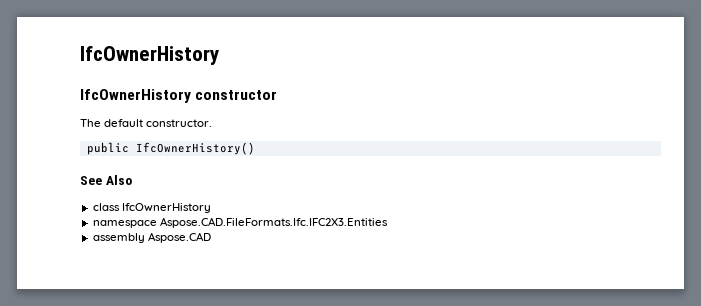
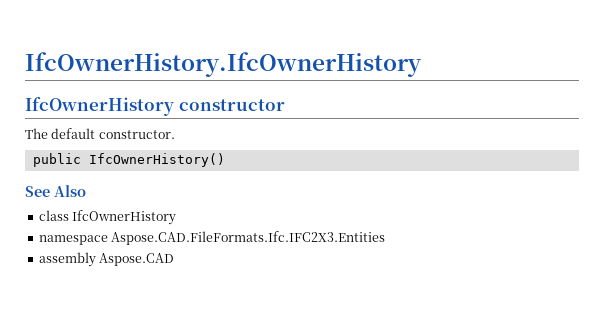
[80,46,219,65] IfcOwnerHistory -> [25,52,422,77] IfcOwnerHistory.IfcOwnerHistory

